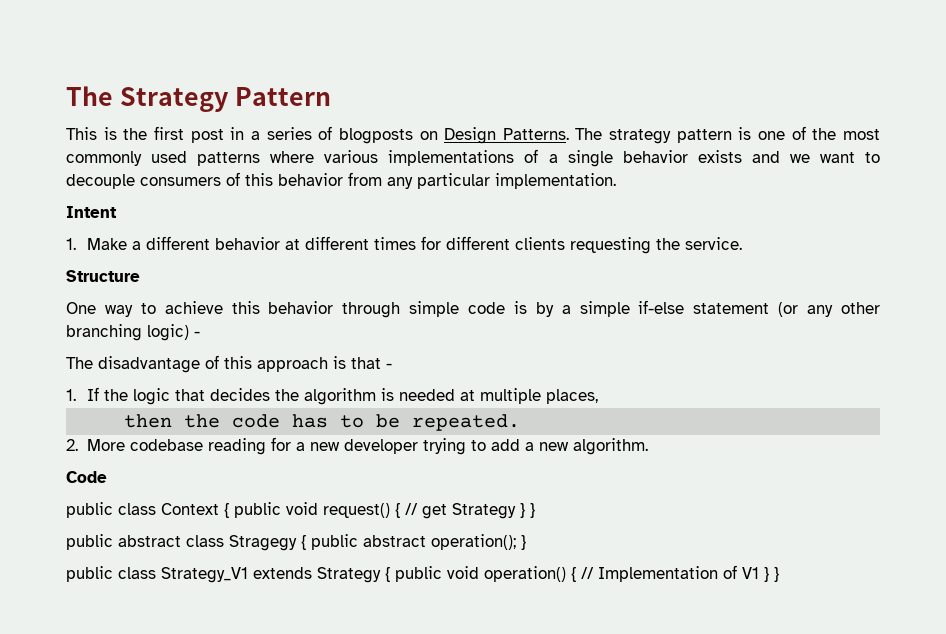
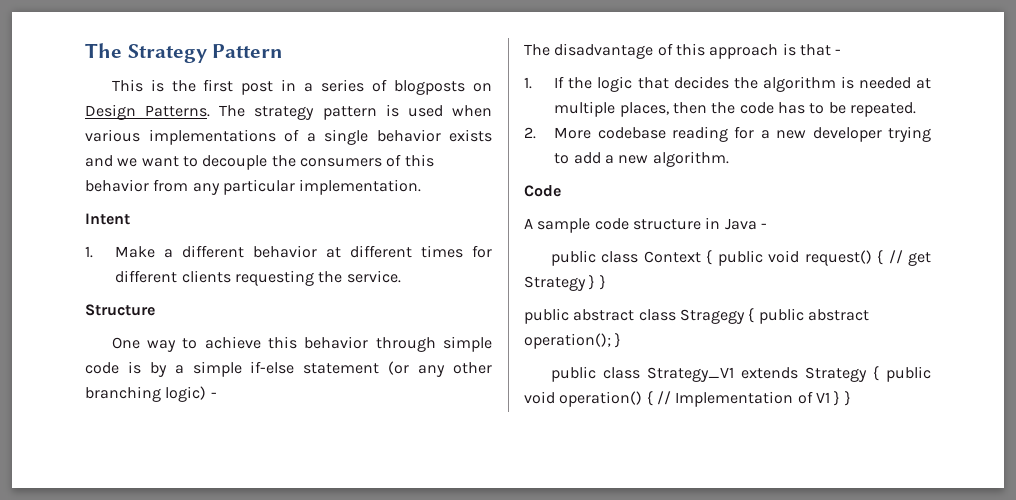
[758,126,880,140] [66,151,315,166] one of the most commonly used patterns where -> [407,105,493,117] used when
(135, 181) none -> [271,155,296,167] the
(598, 396) // -> (669, 109) none
(107, 477) none -> [524,217,767,233] // A sample code structure in Java -

